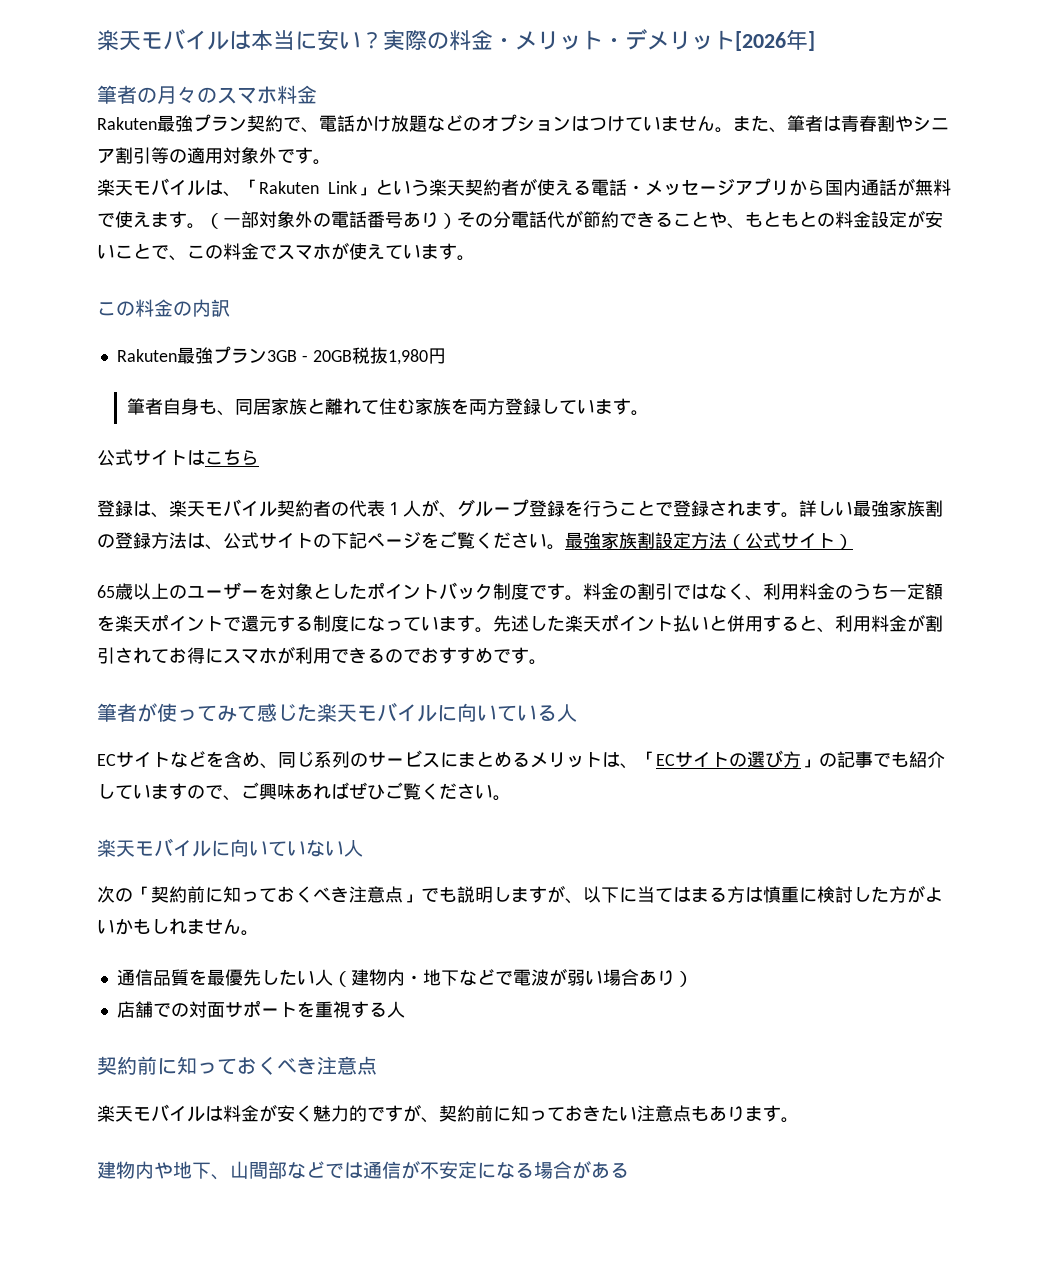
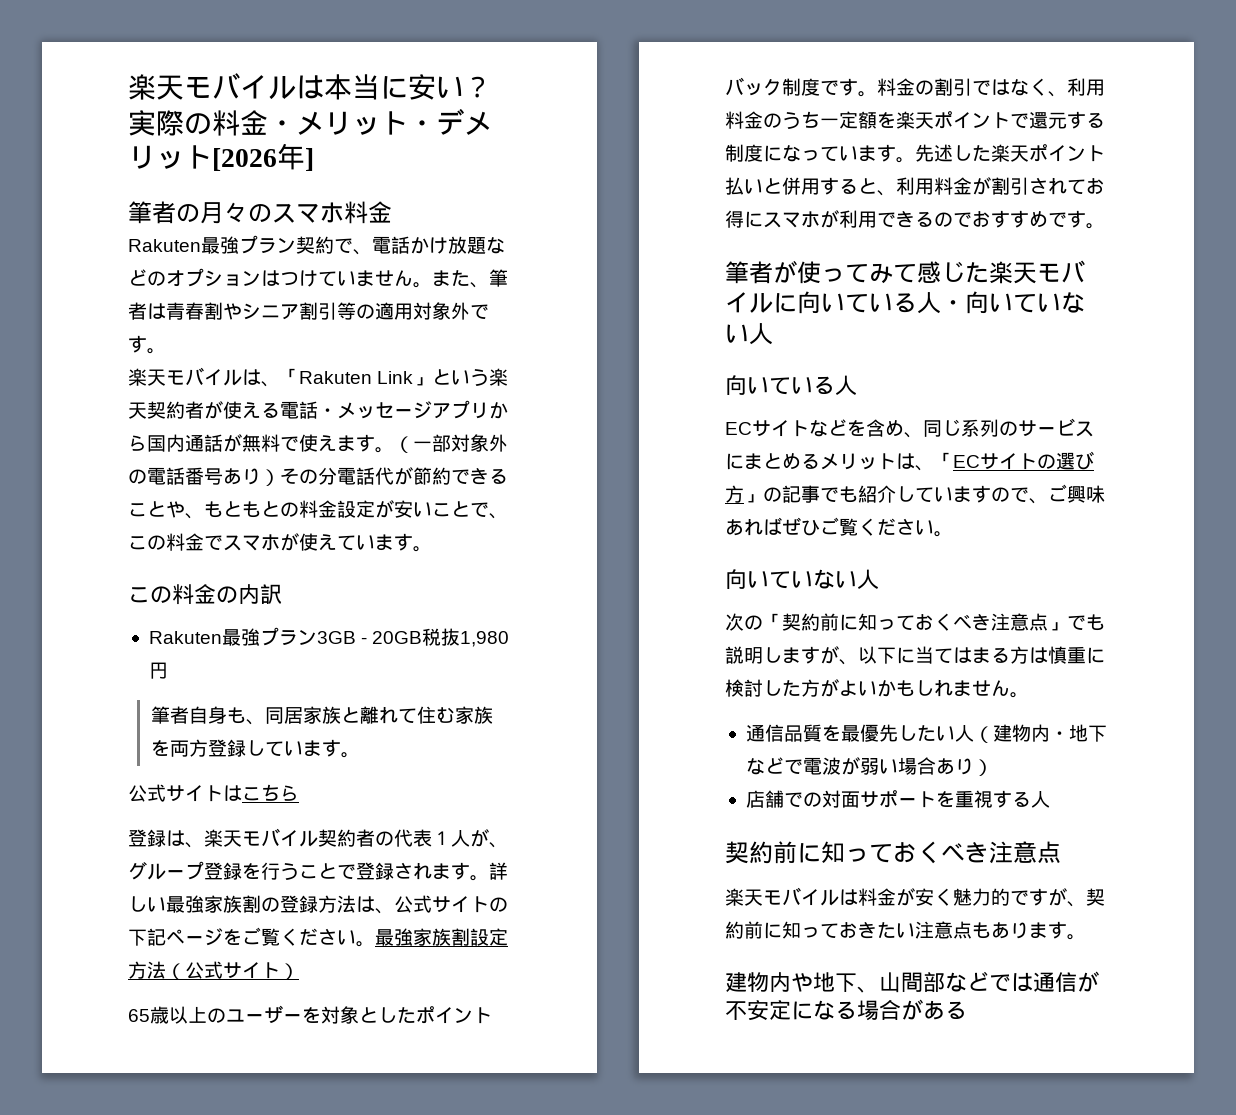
(577, 713) none -> [941,291,1085,314] [725,323,773,345] [725,375,857,395] ・向いていない人 // 向いている人
[97,838,230,857] 楽天モバイルに -> (953, 534) none

